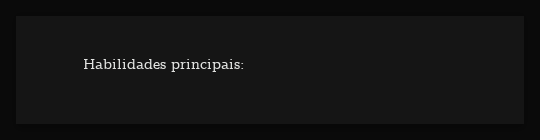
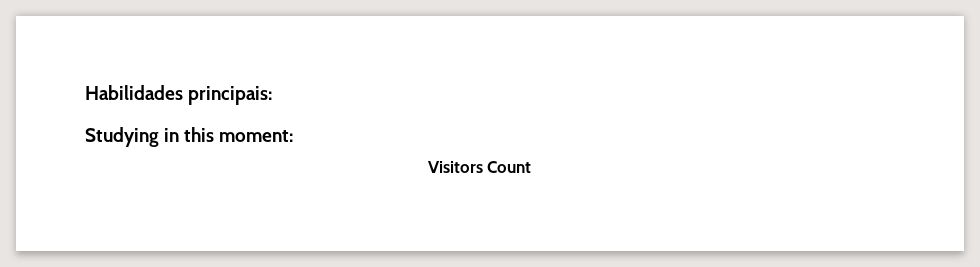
(244, 65) none -> [85,127,294,147] [427,161,532,173] // Studying in this moment: // Visitors Count

